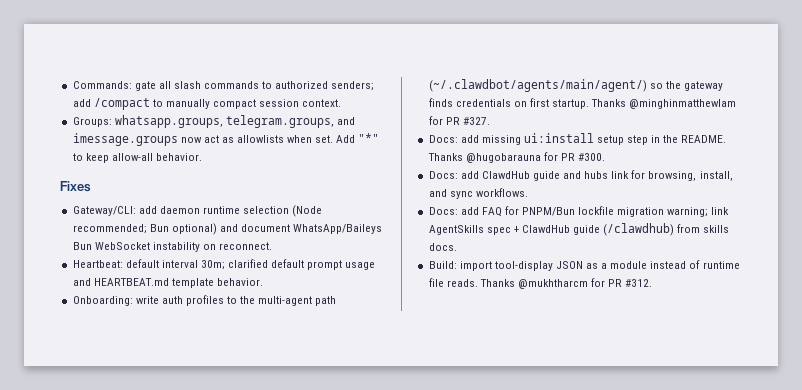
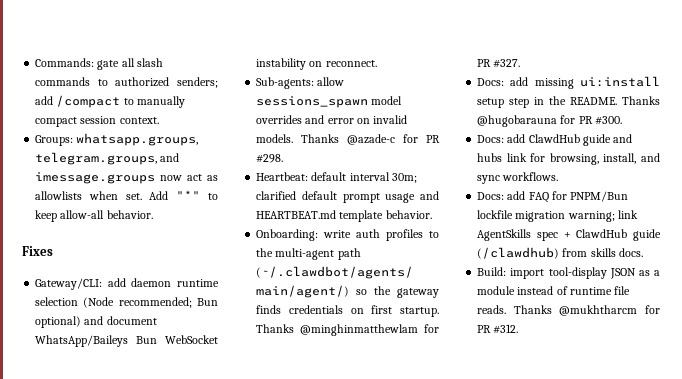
(273, 246) none -> [256,77,345,89] [256,96,403,108] [256,115,408,124] [256,134,440,145] [256,154,284,163] // Sub-agents: allow sessions_spawn model overrides and error on invalid models. Thanks @azade-c for PR #298.

